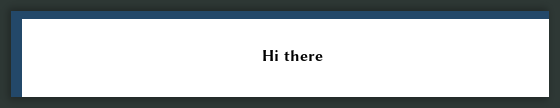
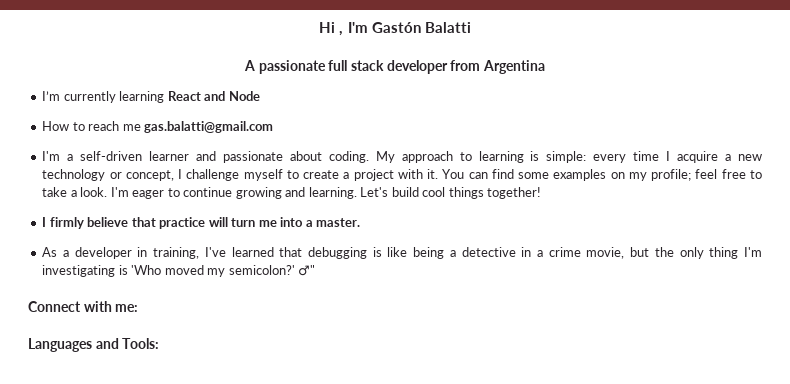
[283,50,323,61] there -> [339,22,471,36] [244,60,545,74] [42,91,260,103] [42,121,274,133] [42,151,762,163] [42,169,762,181] [42,187,542,199] [42,217,361,229] [42,247,763,259] [42,265,316,277] [28,301,139,312] [28,338,160,352] , I'm Gastón Balatti // A passionate full stack developer from Argentina // I’m currently learning React and Node // How to reach me gas.balatti@gmail.com // I'm a self-driven learner and passionate about coding. My approach to learning is simple: every time I acquire a new technology or concept, I challenge myself to create a project with it. You can find some examples on my profile; feel free to take a look. I'm eager to continue growing and learning. Let's build cool things together! // I firmly believe that practice will turn me into a master. // As a developer in training, I've learned that debugging is like being a detective in a crime movie, but the only thing I'm investigating is 'Who moved my semicolon?' ♂" // Connect with me: // Languages and Tools:

